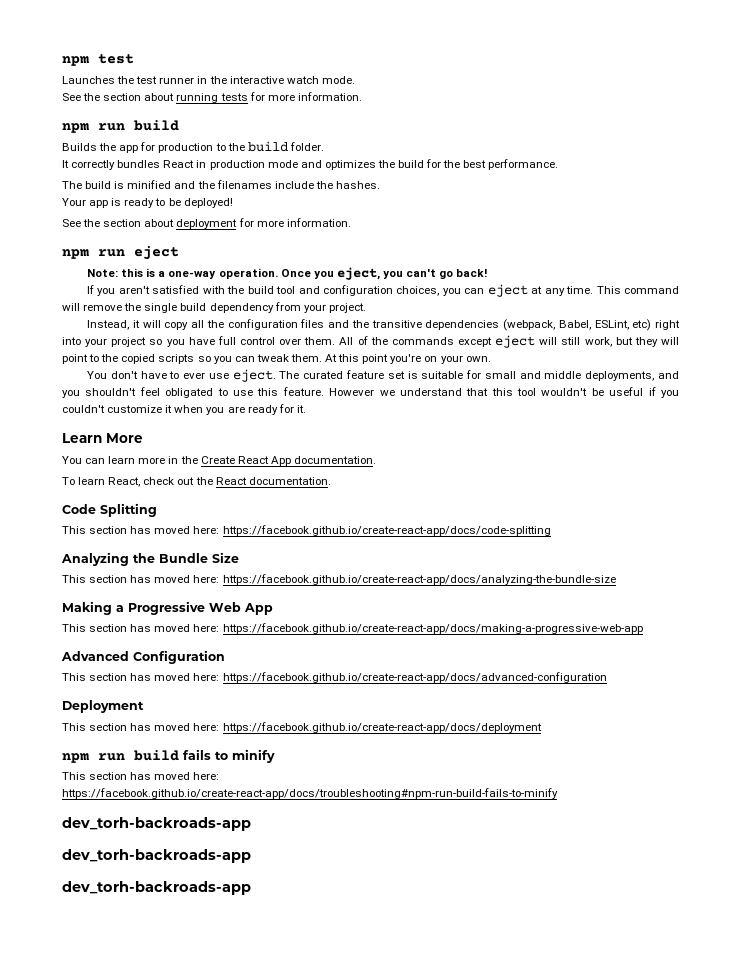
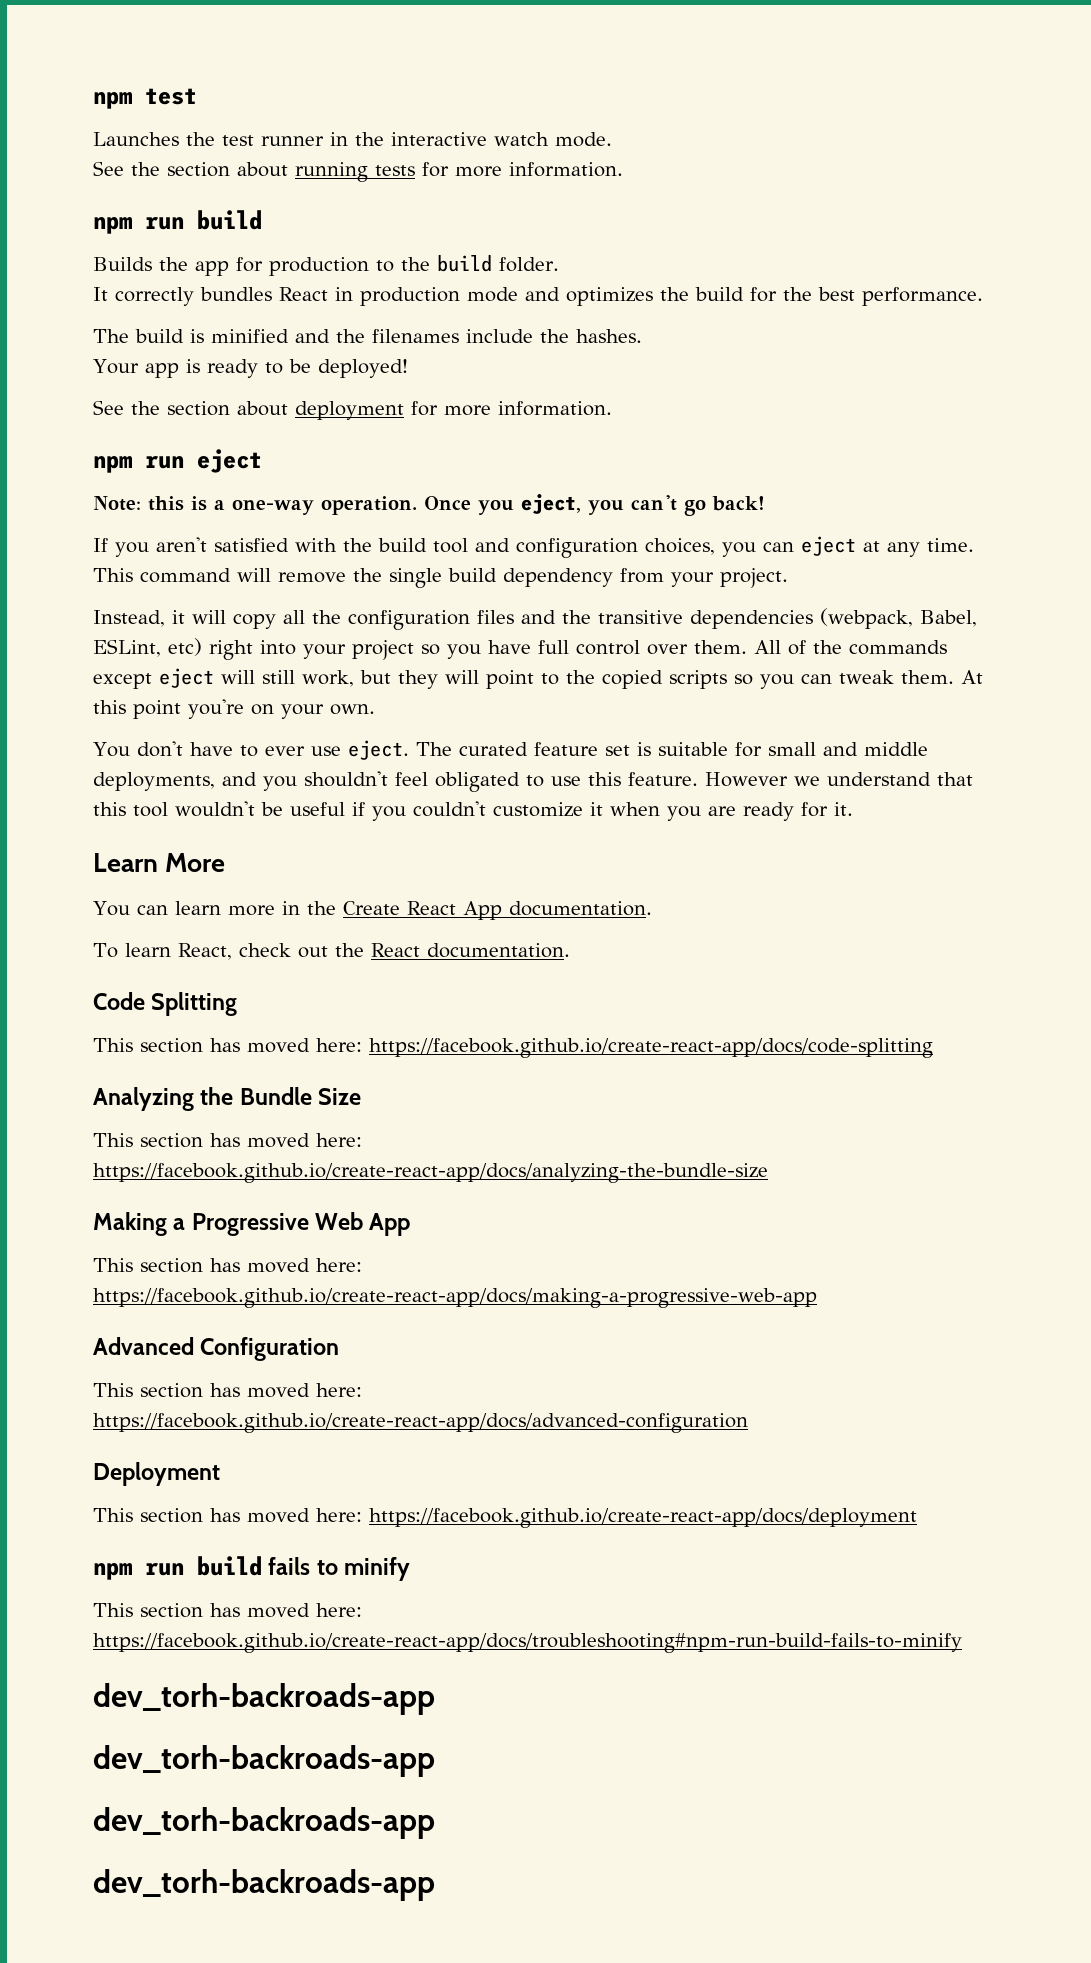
(251, 888) none -> [93,1869,435,1901] // dev_torh-backroads-app

